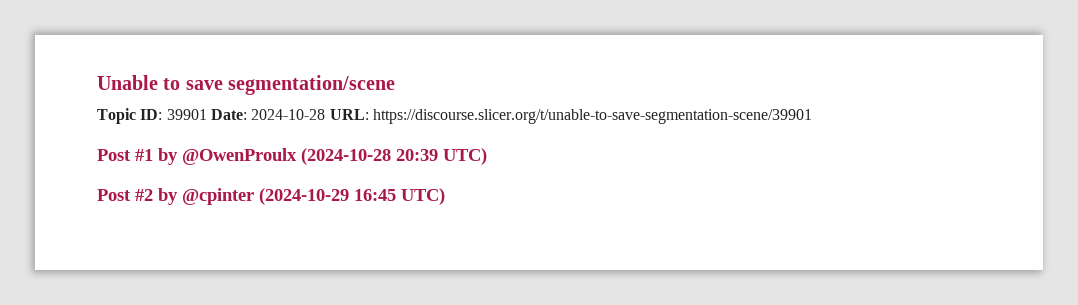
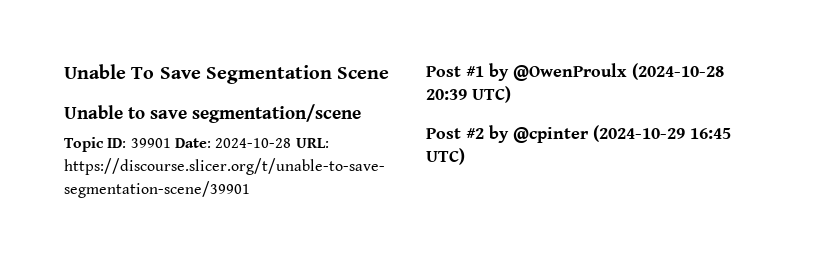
[97,75,158,90] Unable -> [64,64,390,84] [64,105,123,119] Unable To Save Segmentation Scene // Unable

